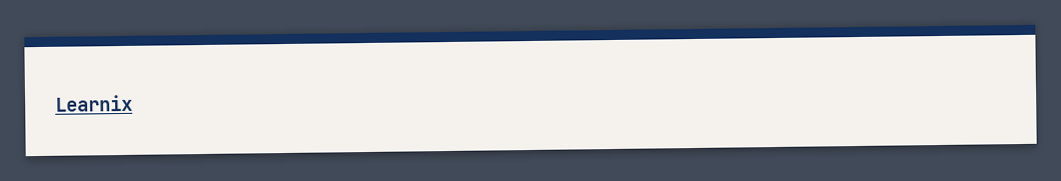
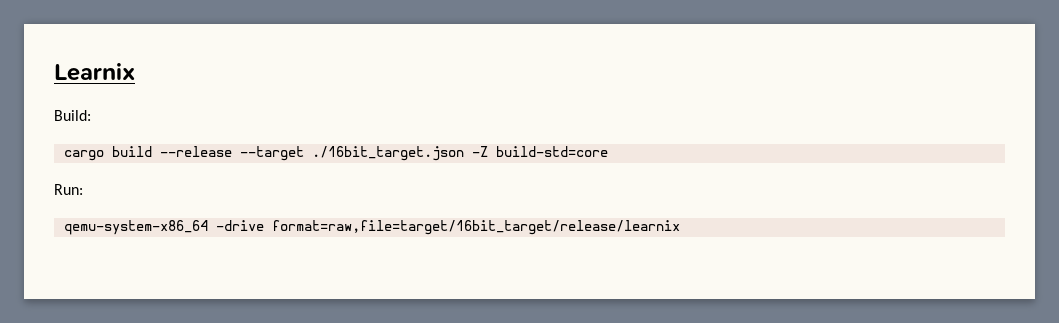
(133, 103) none -> [54,110,91,121] [63,146,608,161] [54,184,83,195] [63,220,680,235] // Build: // cargo build --release --target ./16bit_target.json -Z build-std=core // Run: // qemu-system-x86_64 -drive format=raw,file=target/16bit_target/release/learnix

